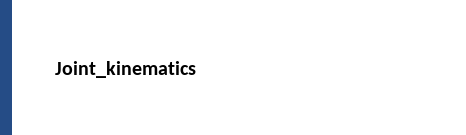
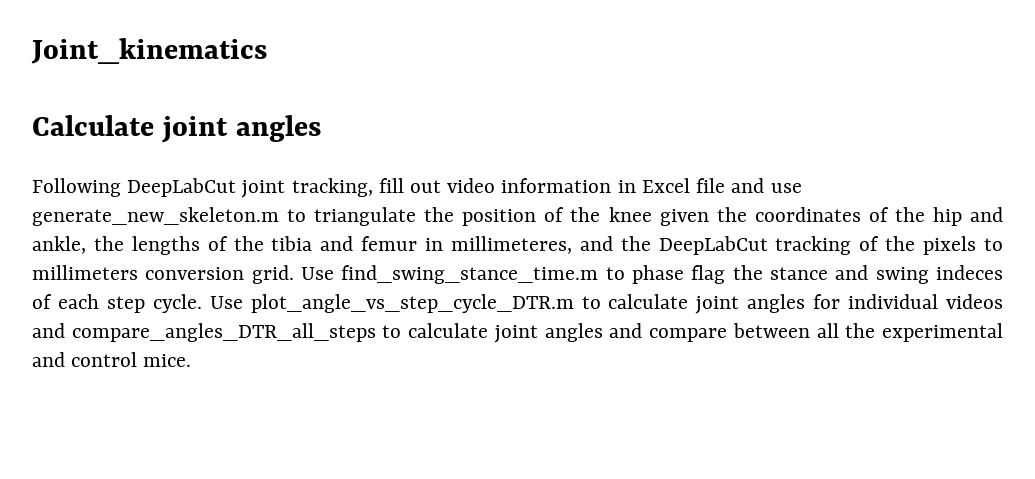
(196, 69) none -> [32,115,321,143] [32,178,802,198] [32,207,1003,226] [32,236,1003,255] [32,265,1004,284] [32,294,1003,314] [32,323,1004,343] [32,352,192,367] // Calculate joint angles // Following DeepLabCut joint tracking, fill out video information in Excel file and use generate_new_skeleton.m to triangulate the position of the knee given the coordinates of the hip and ankle, the lengths of the tibia and femur in millimeteres, and the DeepLabCut tracking of the pixels to millimeters conversion grid. Use find_swing_stance_time.m to phase flag the stance and swing indeces of each step cycle. Use plot_angle_vs_step_cycle_DTR.m to calculate joint angles for individual videos and compare_angles_DTR_all_steps to calculate joint angles and compare between all the experimental and control mice.

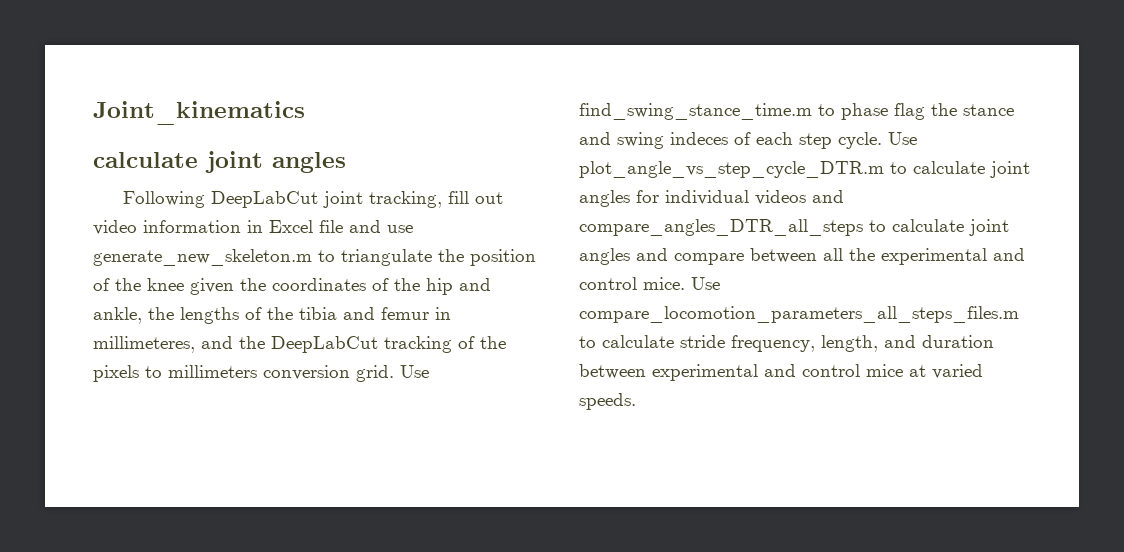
[32,115,154,136] Calculate -> [93,152,198,168] calculate
(192, 360) none -> [691,277,720,290] [579,306,1019,323] [579,335,994,352] [579,364,983,381] [579,393,636,410] Use compare_locomotion_parameters_all_steps_files.m to calculate stride frequency, length, and duration between experimental and control mice at varied speeds.

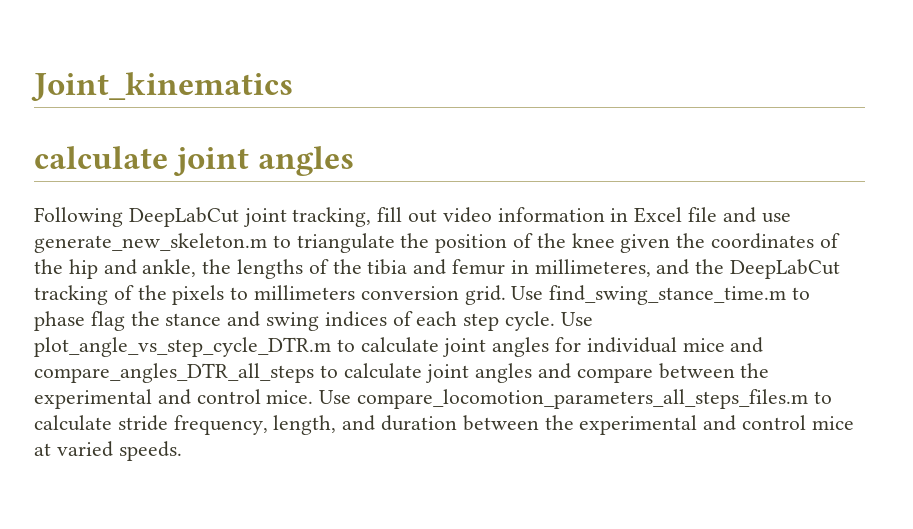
[670,132,728,145] indeces -> [324,311,387,327] indices
[755,190,806,205] videos -> [682,338,725,352] mice
[823,248,843,261] all -> (735, 371) none
(646, 371) none -> [544,415,574,430] the

